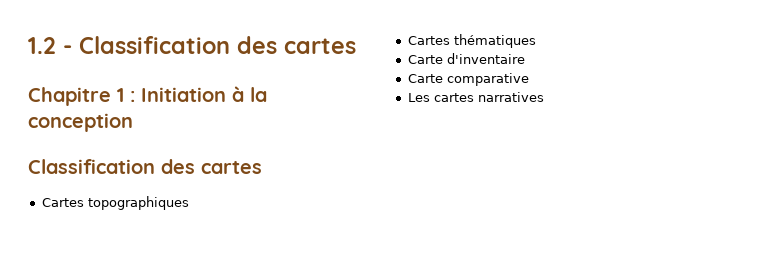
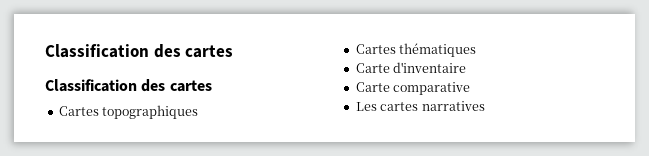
[28,36,356,54] [28,86,267,106] [28,113,133,132] 1.2 - Classification des cartes // Chapitre 1 : Initiation à la conception -> [45,44,234,58] Classification des cartes

